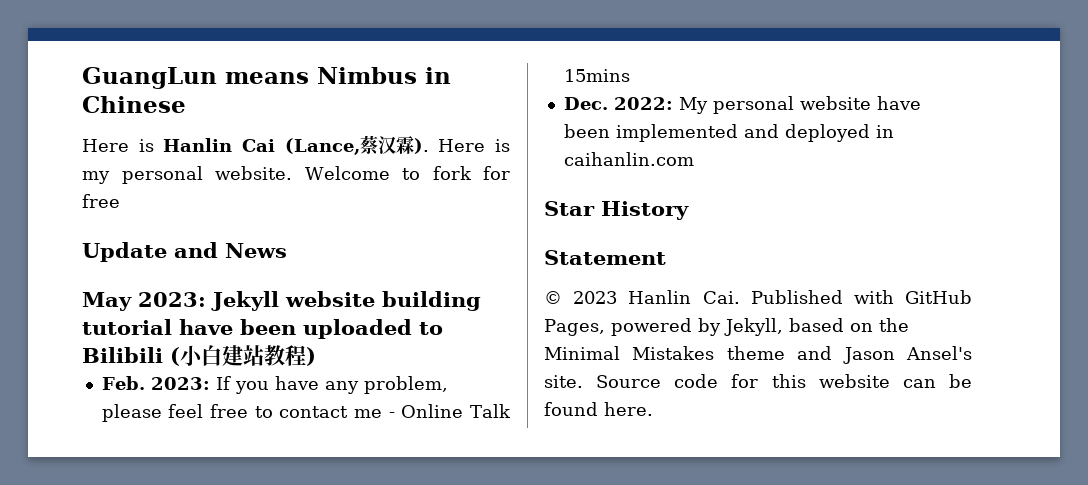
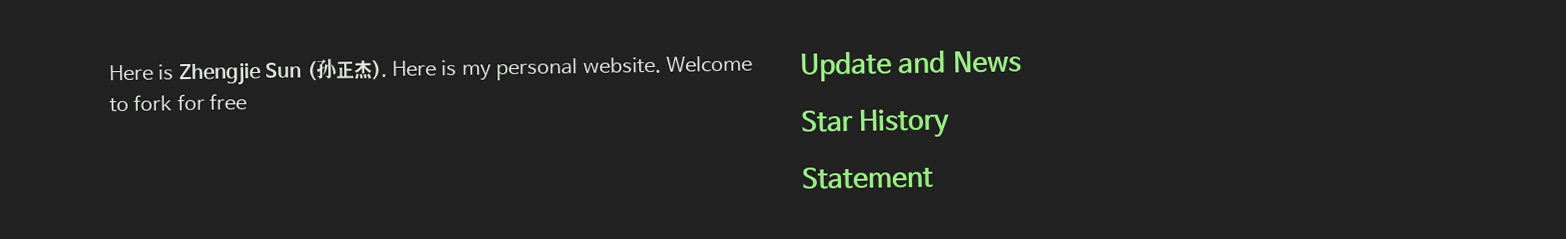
[82,67,451,89] [82,96,186,113] [82,135,414,155] GuangLun means Nimbus in Chinese // Here is Hanlin Cai (Lance,蔡汉霖 -> [109,58,373,87] Here is Zhengjie Sun (孙正杰
[82,291,481,311] [82,319,443,339] [82,345,316,366] [101,376,448,394] [101,404,512,422] [563,69,630,82] [563,96,921,114] [563,124,894,142] [563,152,694,166] [544,201,689,220] [544,250,666,265] [544,290,972,304] [544,318,909,336] [544,346,972,364] [544,374,972,388] [544,402,653,416] May 2023: Jekyll website building tutorial have been uploaded to Bilibili (小白建站教程) // Feb. 2023: If you have any problem, please feel free to contact me - Online Talk 15mins // Dec. 2022: My personal website have been implemented and deployed in caihanlin.com // Star History // Statement // © 2023 Hanlin Cai. Published with GitHub Pages, powered by Jekyll, based on the Minimal Mistakes theme and Jason Ansel's site. Source code for this website can be found here. -> [800,108,951,139] [801,165,934,190] Star History // Statement

